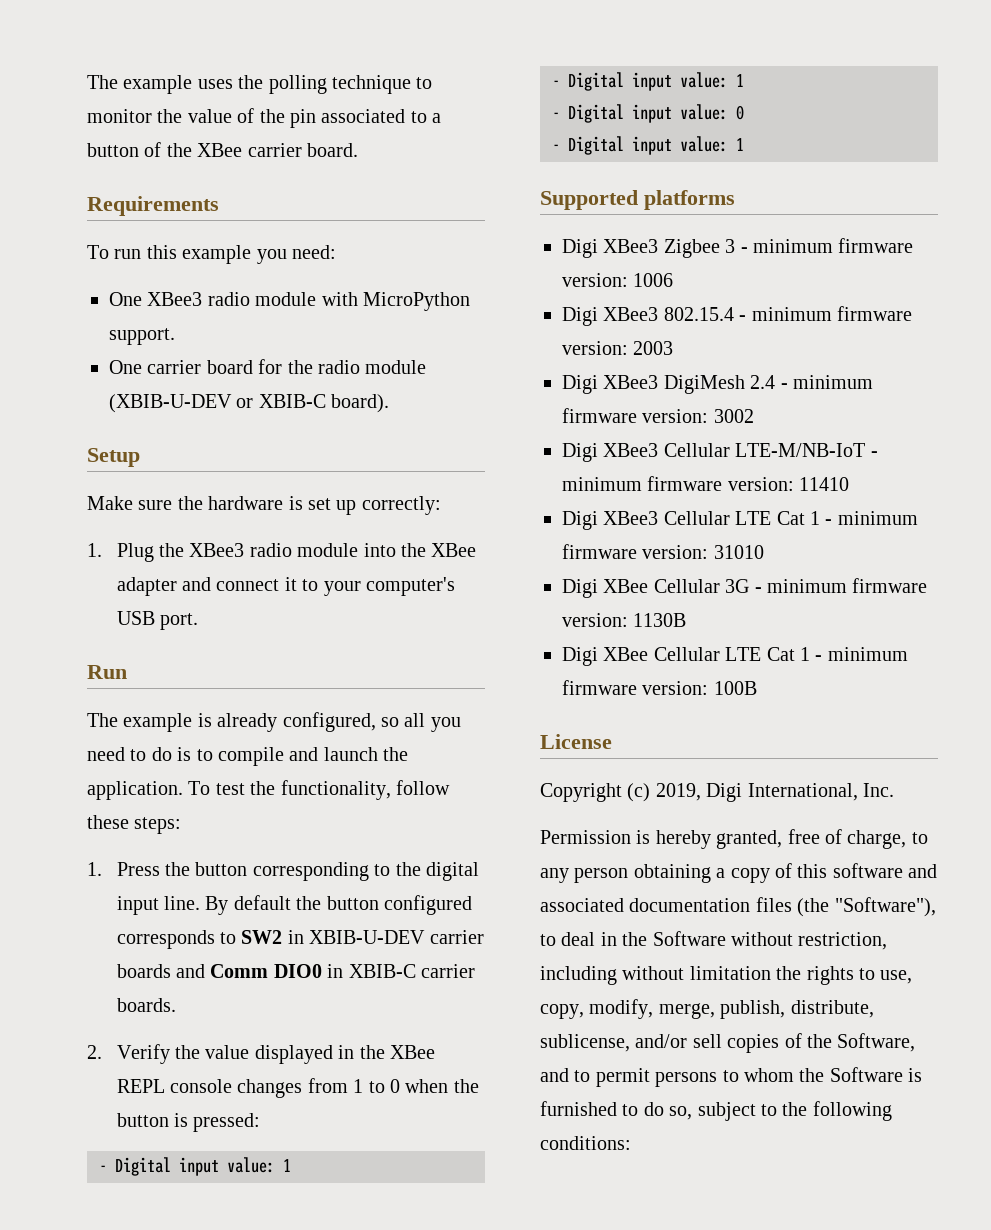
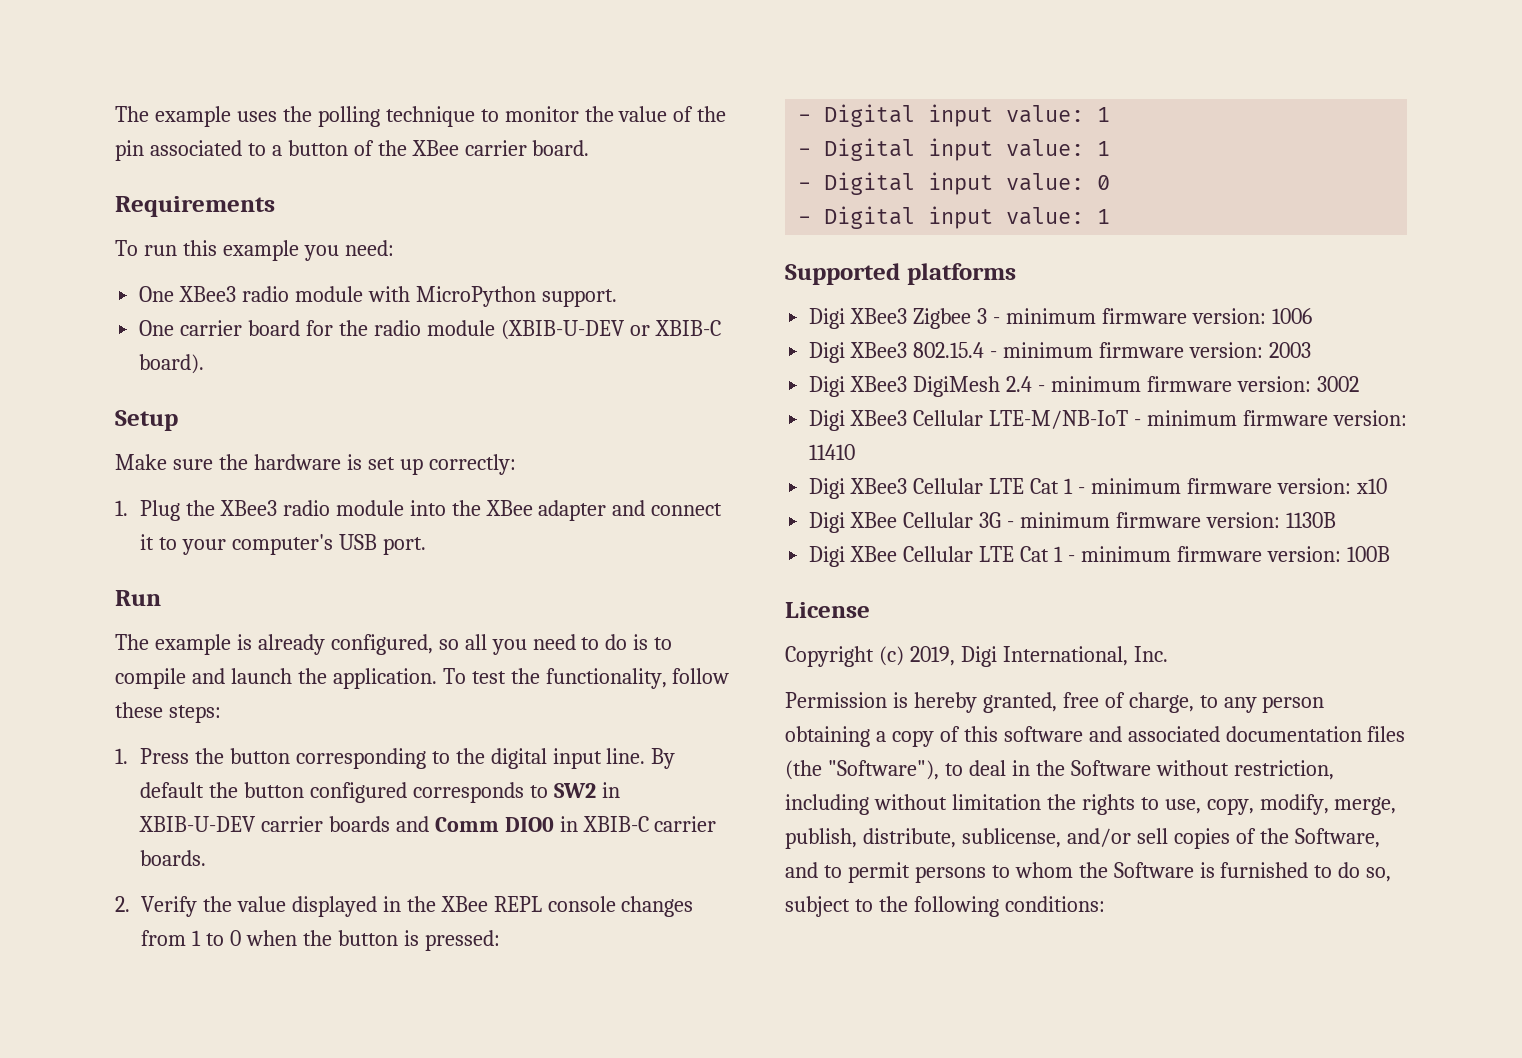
[713,545,764,559] 31010 -> [1355,478,1387,494] x10

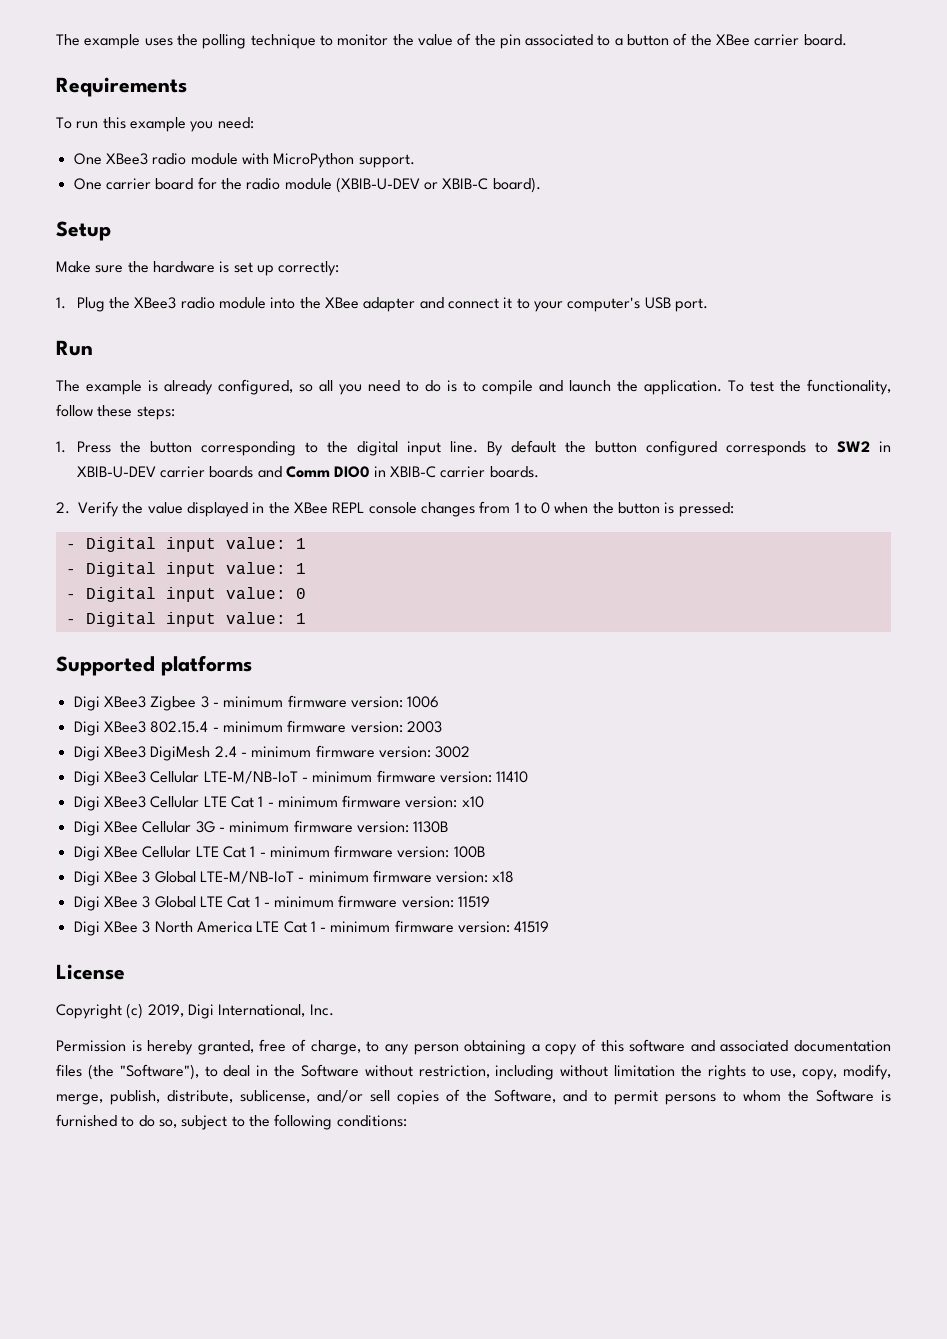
(1390, 554) none -> [73,870,515,886] [73,895,491,911] [73,920,550,936] // Digi XBee 3 Global LTE-M/NB-IoT - minimum firmware version: x18 // Digi XBee 3 Global LTE Cat 1 - minimum firmware version: 11519 // Digi XBee 3 North America LTE Cat 1 - minimum firmware version: 41519

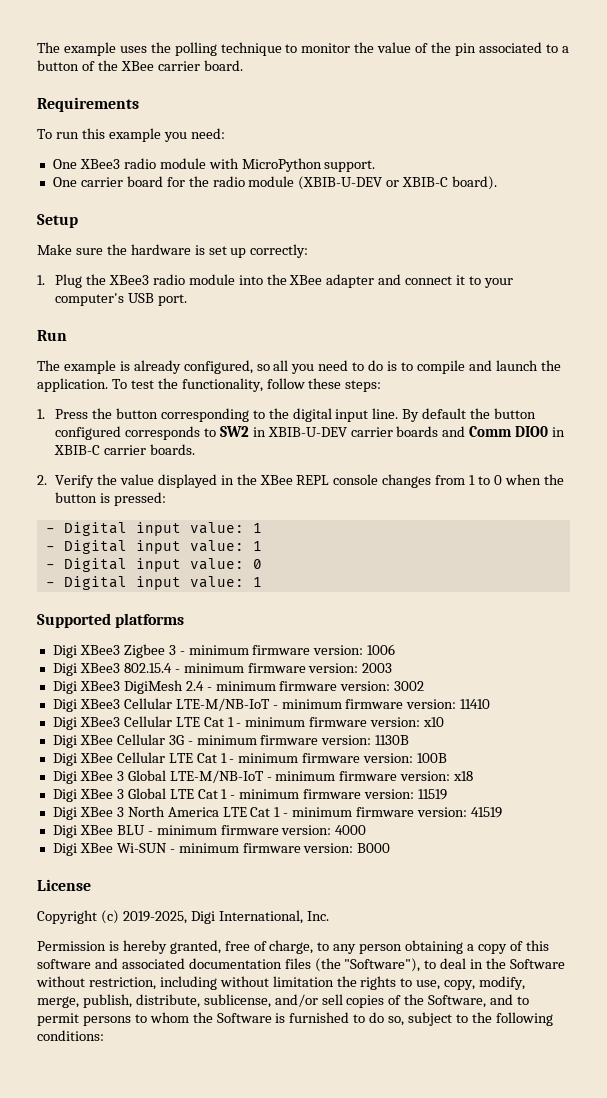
(550, 927) none -> [52,825,367,838] [52,843,391,856] // Digi XBee BLU - minimum firmware version: 4000 // Digi XBee Wi-SUN - minimum firmware version: B000
[147,1004,184,1017] 2019, -> [122,911,187,924] 2019-2025,

